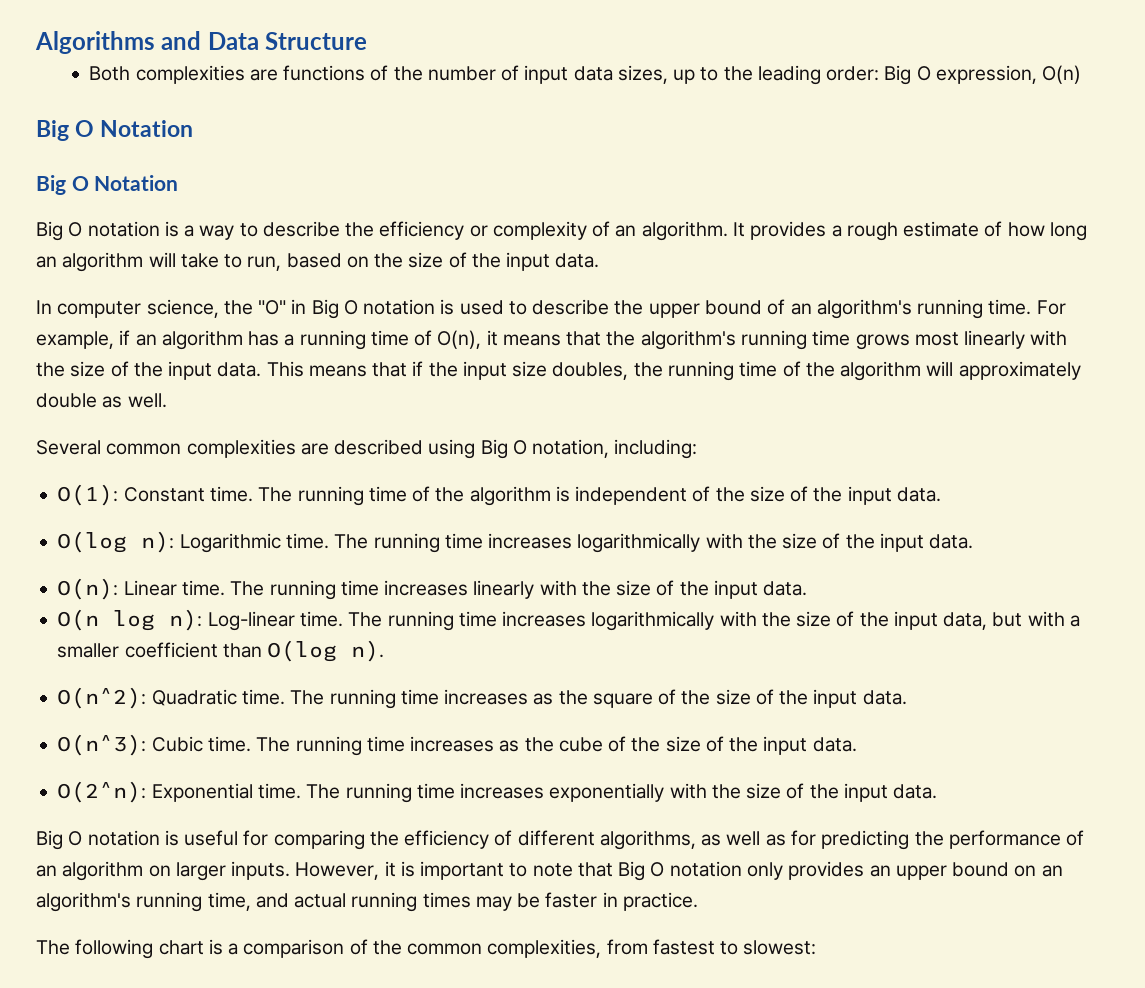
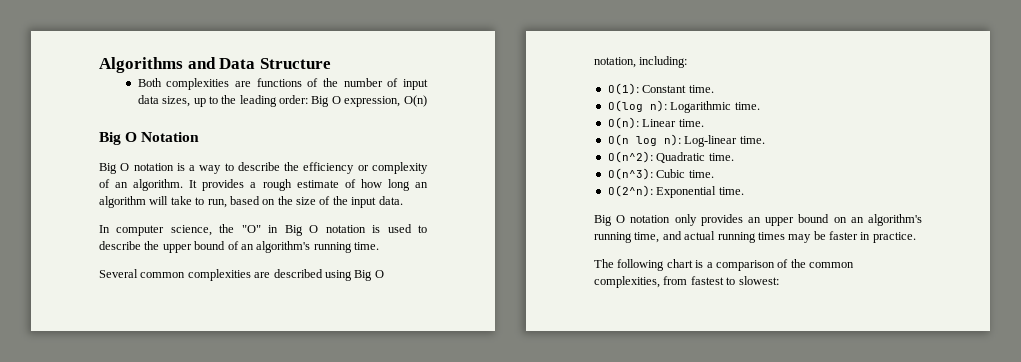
[36,175,179,195] // Big O Notation -> (200, 137) none
[1036,300,1066,315] [36,330,1068,350] [36,361,1081,381] [36,393,167,408] For example, if an algorithm has a running time of O(n), it means that the algorithm's running time grows most linearly with the size of the input data. This means that if the input size doubles, the running time of the algorithm will approximately double as well. -> (379, 246) none
[258,486,941,506] [57,531,974,553] [57,578,808,600] The running time of the algorithm is independent of the size of the input data. // O(log n): Logarithmic time. The running time increases logarithmically with the size of the input data. // O(n): Linear time. The running time increases linearly with the size of the input data. -> [607,100,760,113] [607,117,704,129] // O(log n): Logarithmic time. // O(n): Linear time.
[348,611,1080,631] [57,640,385,662] [57,687,907,709] [57,734,857,756] [57,781,938,803] [36,830,1085,850] [36,861,613,881] The running time increases logarithmically with the size of the input data, but with a smaller coefficient than O(log n). // O(n^2): Quadratic time. The running time increases as the square of the size of the input data. // O(n^3): Cubic time. The running time increases as the cube of the size of the input data. // O(2^n): Exponential time. The running time increases exponentially with the size of the input data. // Big O notation is useful for comparing the efficiency of different algorithms, as well as for predicting the performance of an algorithm on larger inputs. However, it is important to note that -> [607,151,734,163] [607,168,714,180] [607,185,744,198] // O(n^2): Quadratic time. // O(n^3): Cubic time. // O(2^n): Exponential time. //

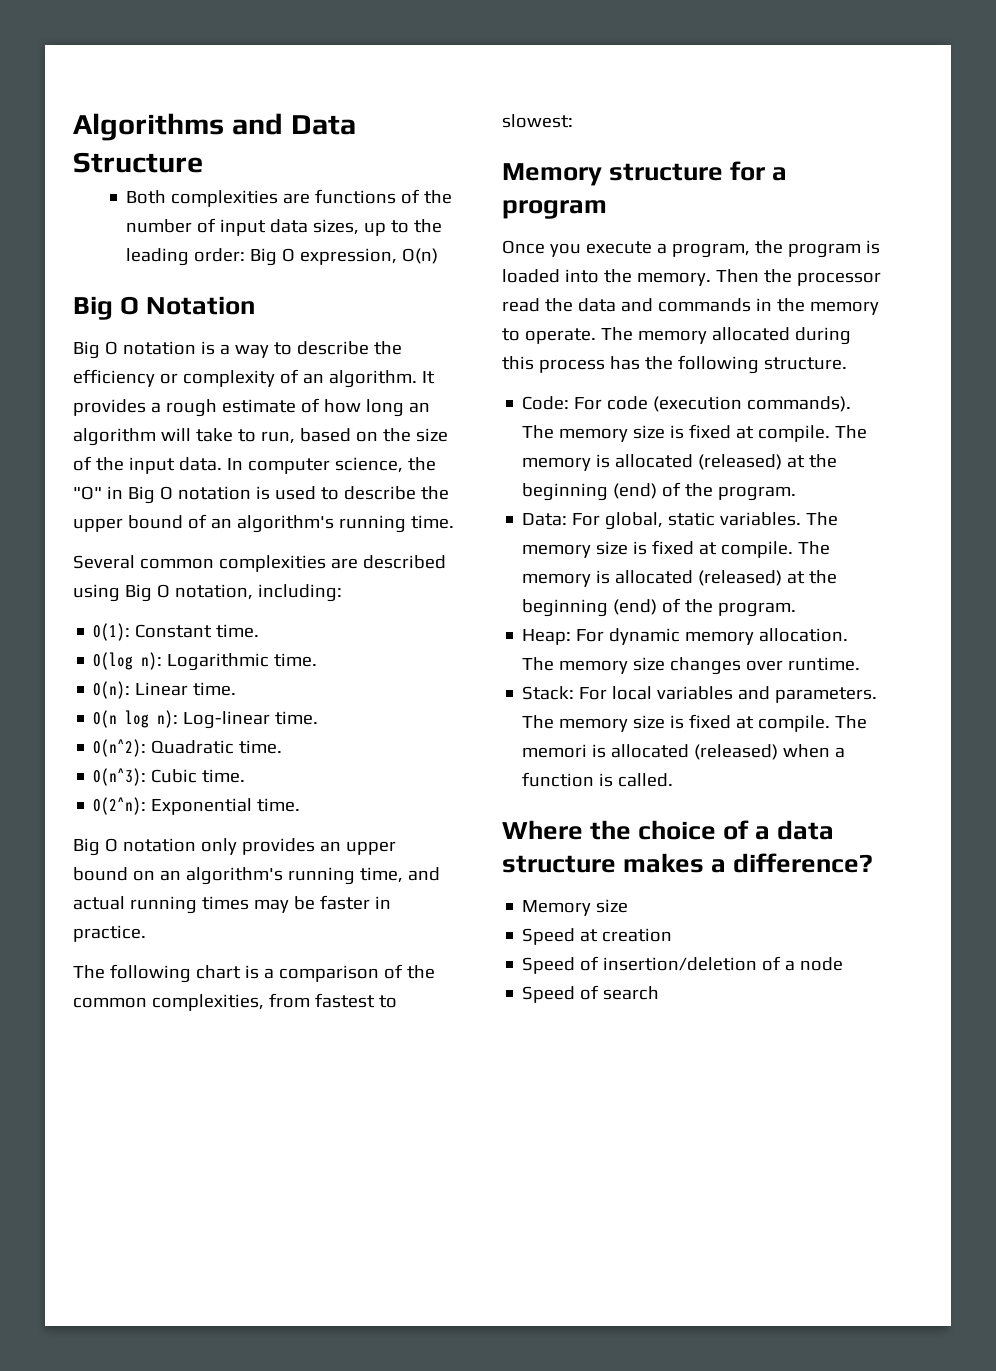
(403, 200) // -> (222, 464) none
(779, 280) none -> [502,161,788,186] [502,200,607,219] [502,240,880,258] [502,269,881,286] [502,298,879,315] [502,327,851,345] [502,355,847,374] [522,396,852,412] [522,424,868,442] [522,454,838,471] [522,482,797,501] [522,512,839,530] [522,540,831,558] [522,570,838,587] [522,598,797,617] [522,628,849,645] [522,657,861,675] [522,686,878,703] [522,714,868,732] [522,744,846,760] [522,772,674,787] [502,820,835,840] [502,853,874,873] [522,899,629,916] [522,928,673,945] [522,956,844,974] [522,985,660,1003] // Memory structure for a program // Once you execute a program, the program is loaded into the memory. Then the processor read the data and commands in the memory to operate. The memory allocated during this process has the following structure. // Code: For code (execution commands). The memory size is fixed at compile. The memory is allocated (released) at the beginning (end) of the program. // Data: For global, static variables. The memory size is fixed at compile. The memory is allocated (released) at the beginning (end) of the program. // Heap: For dynamic memory allocation. The memory size changes over runtime. // Stack: For local variables and parameters. The memory size is fixed at compile. The memori is allocated (released) when a function is called. // Where the choice of a data structure makes a difference? // Memory size // Speed at creation // Speed of insertion/deletion of a node // Speed of search

